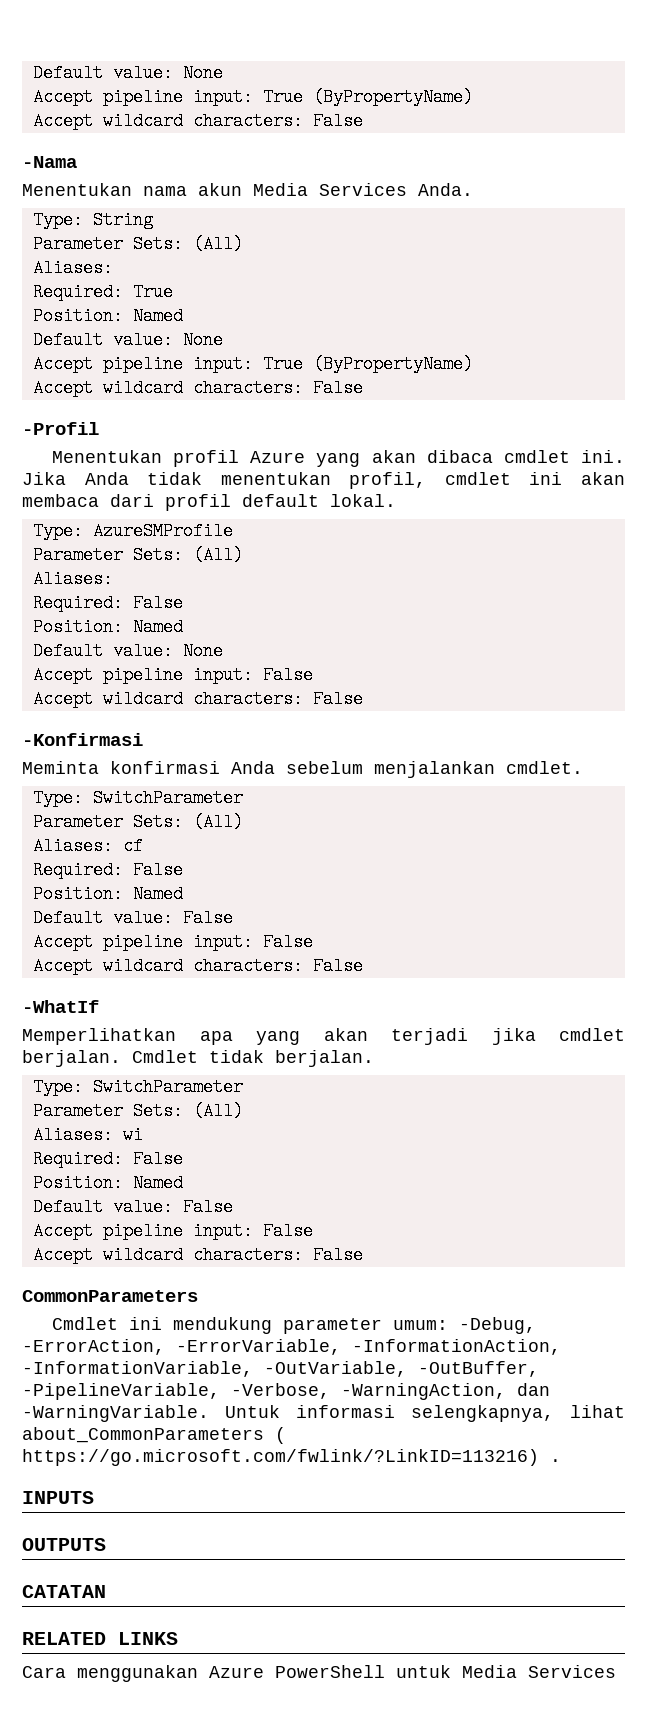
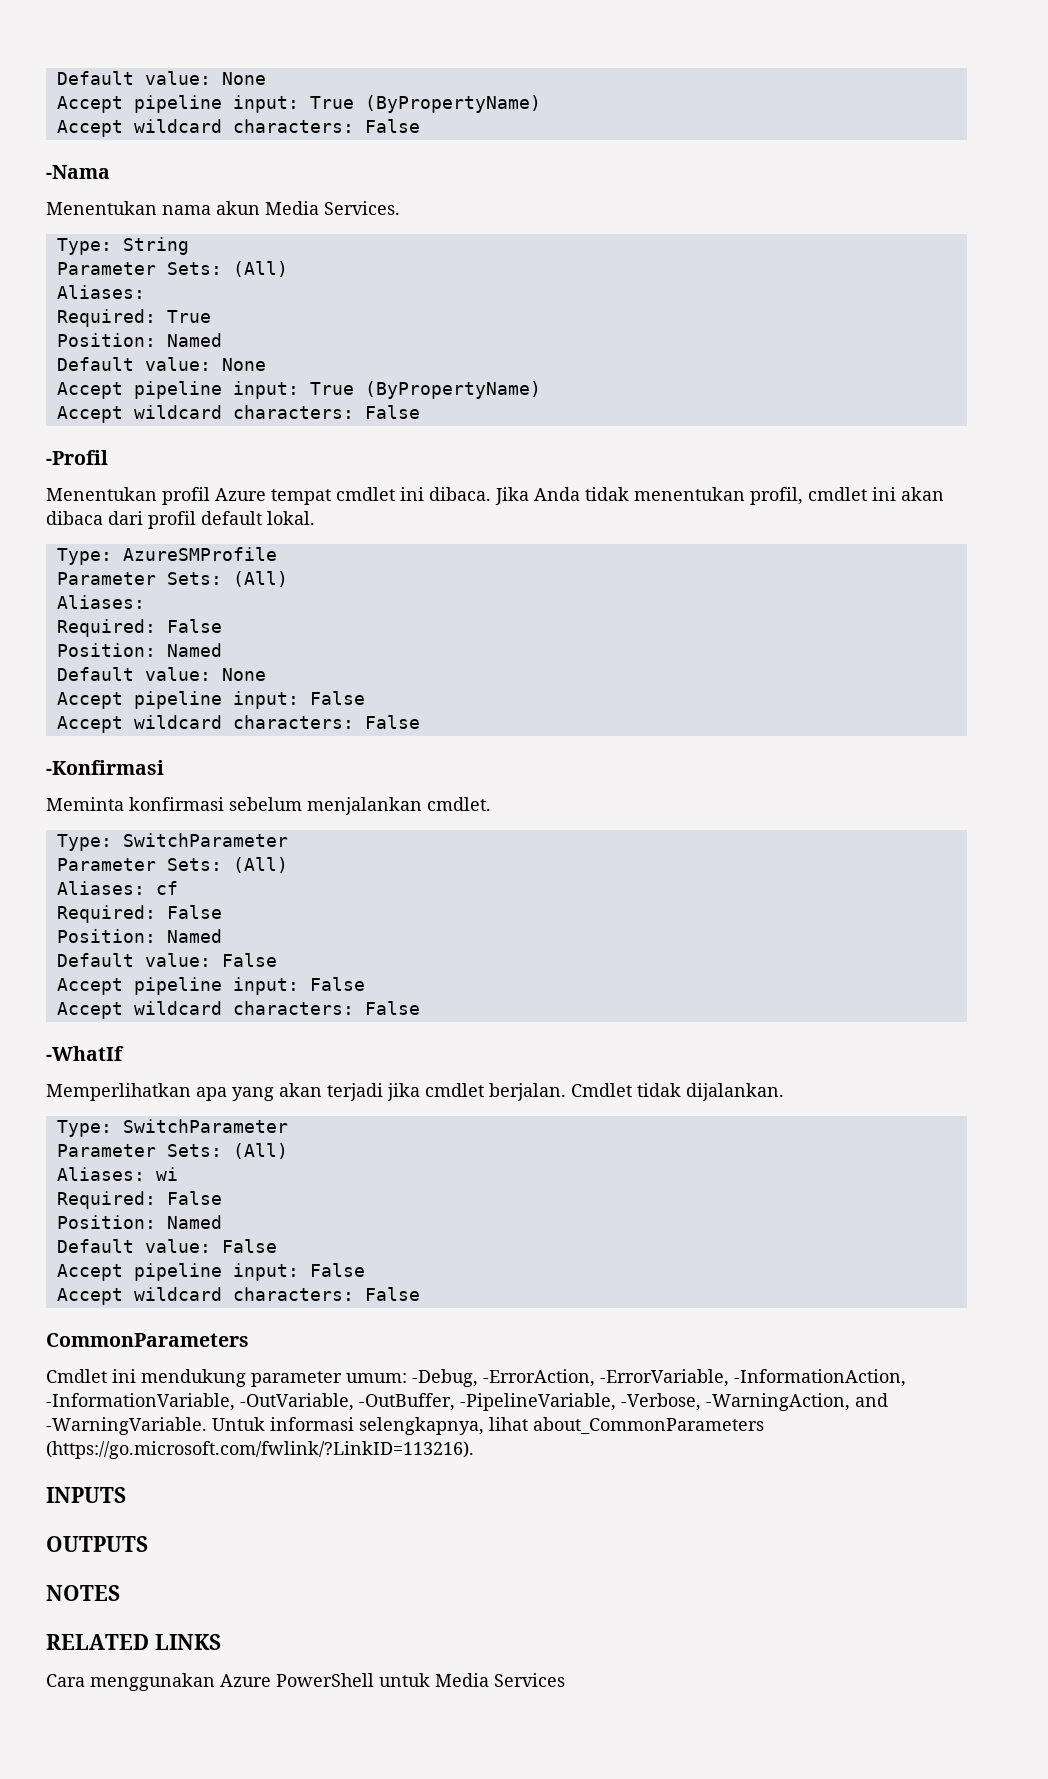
[319,183,473,196] Services Anda. -> [324,201,400,215] Services.
[316,450,625,467] yang akan dibaca cmdlet ini. -> [271,487,491,505] tempat cmdlet ini dibaca.
[22,494,99,507] membaca -> [46,511,103,525] dibaca
[231,761,275,774] Anda -> (224, 804) none
[275,1050,374,1067] berjalan. -> [686,1083,784,1101] dijalankan.
[517,1383,550,1396] dan -> [855,1393,888,1407] and
[275,1427,286,1444] [22,1449,561,1466] ( https://go.microsoft.com/fwlink/?LinkID=113216) . -> [46,1441,474,1459] (https://go.microsoft.com/fwlink/?LinkID=113216).
[22,1585,106,1598] CATATAN -> [46,1585,120,1601] NOTES

